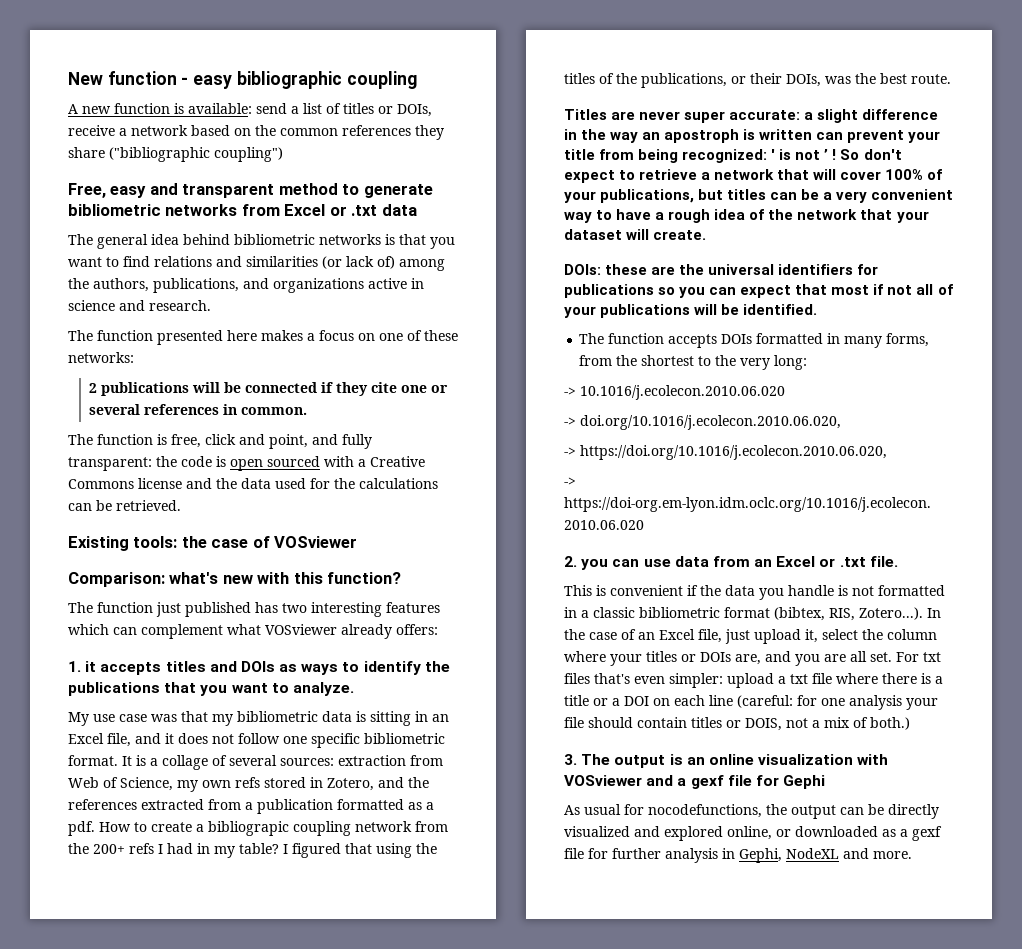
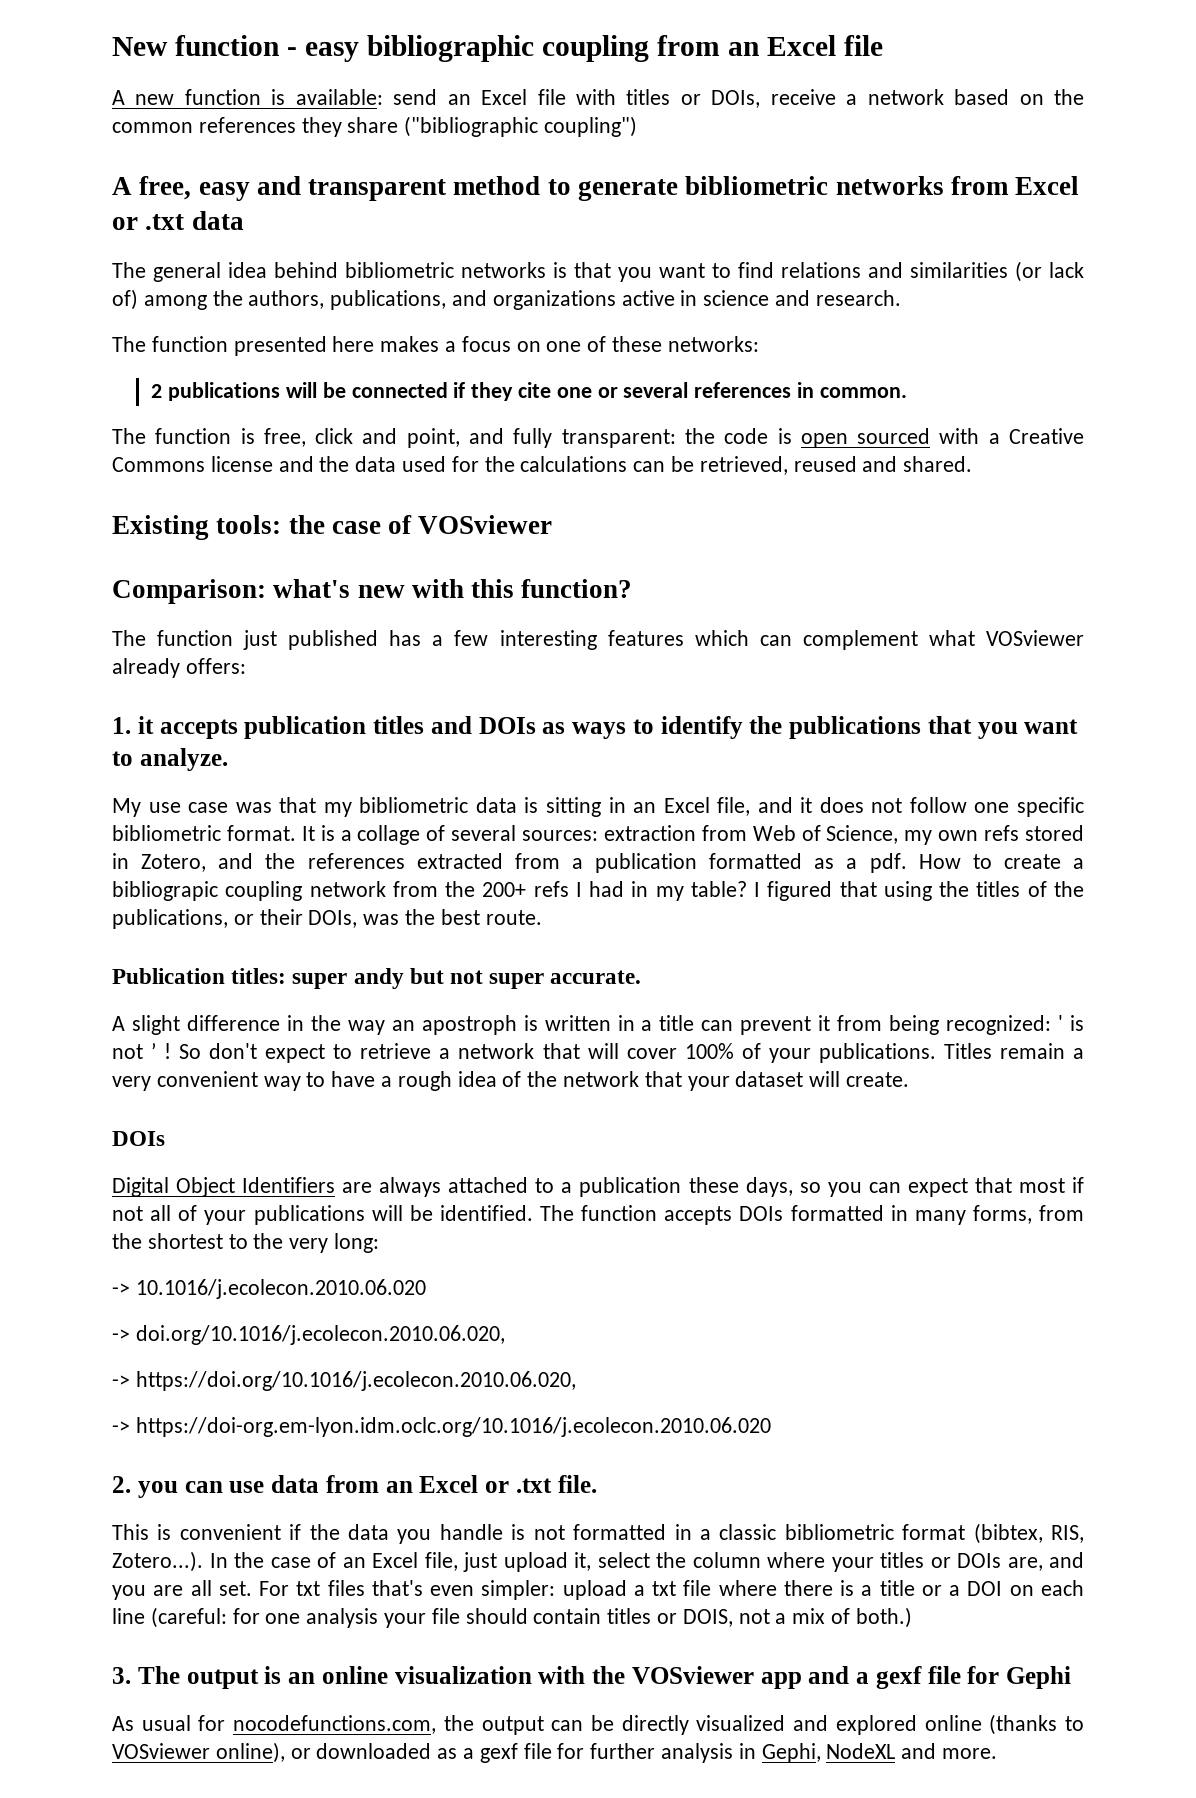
(417, 80) none -> [656,35,883,56] from an Excel file
[291,103,341,114] a list of -> [447,89,617,105] an Excel file with
[68,183,106,198] Free, -> [112,176,192,200] A free,
[116,500,181,511] retrieved. -> [699,456,973,475] retrieved, reused and shared.
[282,603,307,613] two -> [432,630,489,646] a few
(162, 668) none -> [244,716,367,739] publication
[564,109,814,123] Titles are never super accurate: a -> [112,968,642,989] [112,1016,125,1031] Publication titles: super andy but not super accurate. // A
[816,130,941,143] [564,149,595,160] can prevent your title -> [617,1015,831,1035] in a title can prevent it
[600,189,820,203] publications, but titles can be -> [818,1043,1065,1063] publications. Titles remain
[564,264,879,275] [564,284,654,298] DOIs: these are the universal identifiers for publications -> [112,1131,165,1146] [112,1177,793,1197] DOIs // Digital Object Identifiers are always attached to a publication these days,
(818, 309) // -> (533, 1213) none
[564,775,642,786] VOSviewer -> [592,1666,802,1689] the VOSviewer app
[648,804,762,818] nocodefunctions, -> [233,1715,437,1734] nocodefunctions.com,
[727,826,772,840] online, -> [924,1714,1084,1735] [112,1742,285,1763] online (thanks to VOSviewer online),

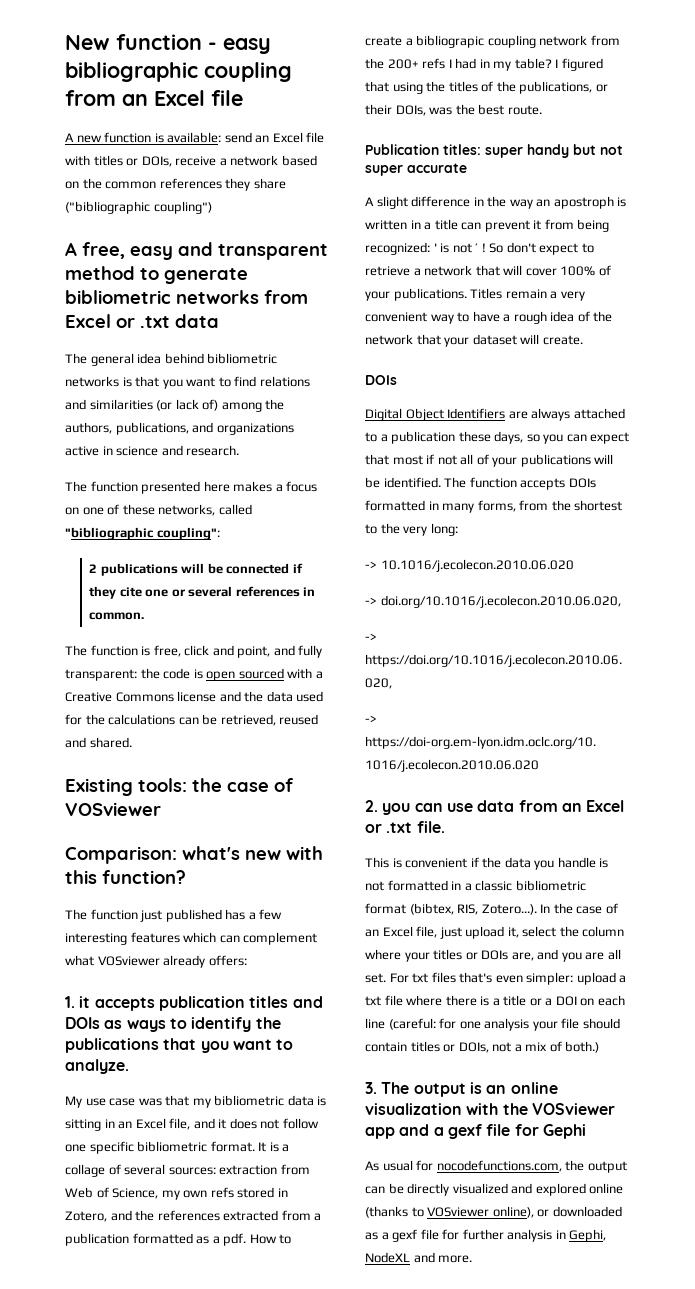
[667,336,759,352] networks: -> [158,504,252,516] [65,527,220,540] networks, called "bibliographic coupling":
[353,968,404,989] andy -> [527,144,569,158] handy
[550,970,642,984] accurate. -> [407,163,467,173] accurate
[682,1609,733,1627] DOIS, -> [458,1042,489,1053] DOIs,

